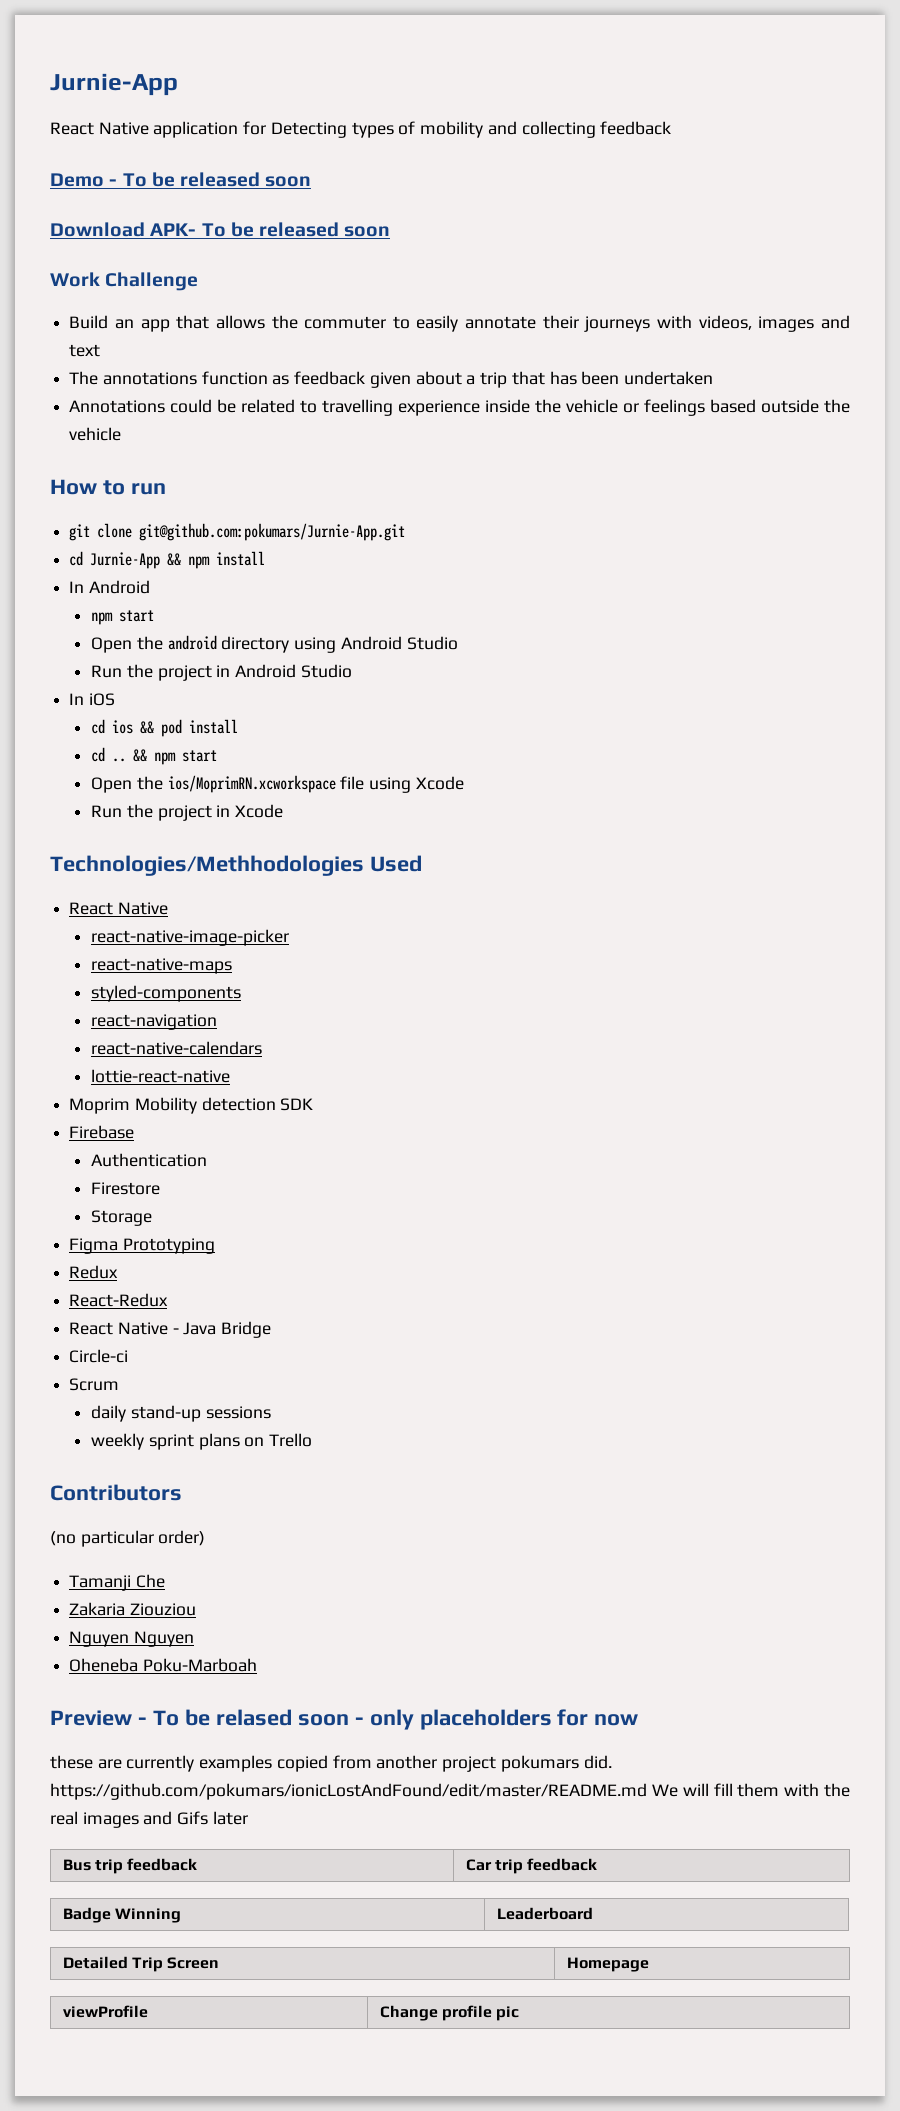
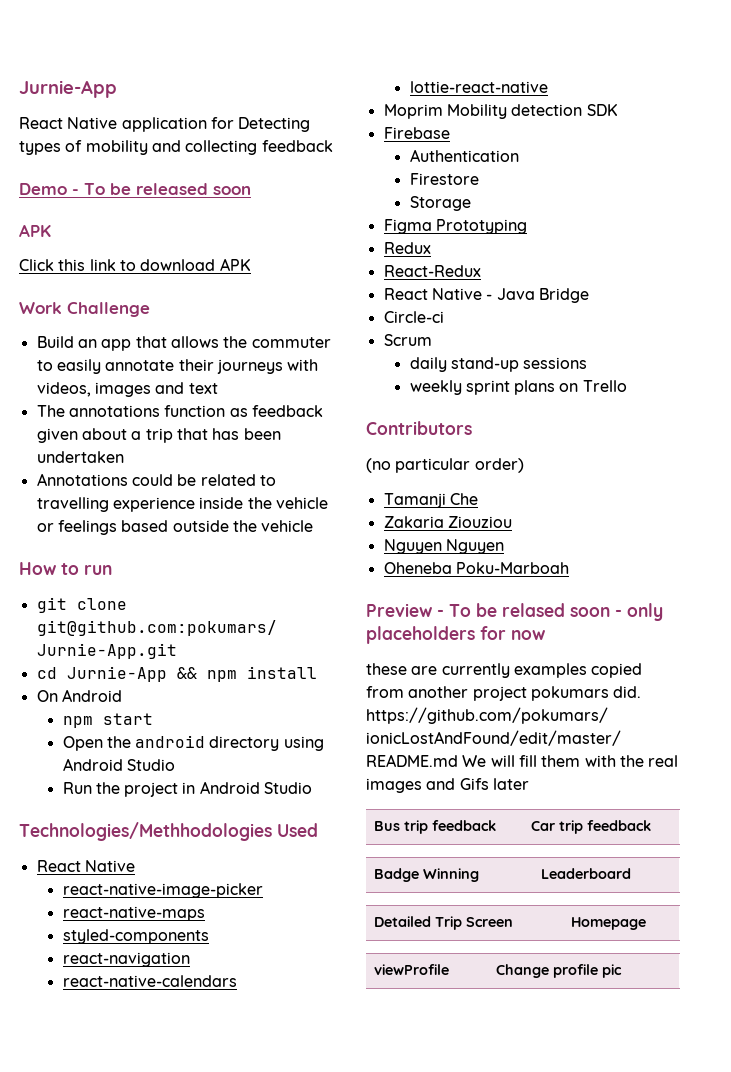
[50,222,391,237] Download APK- To be released soon -> [19,224,51,237] [19,258,251,271] APK // Click this link to download APK
[69,581,85,593] In -> [36,690,58,702] On
[69,693,115,706] [91,719,239,737] [91,747,218,765] [91,775,464,793] [91,804,284,821] // In iOS // cd ios && pod install // cd .. && npm start // Open the ios/MoprimRN.xcworkspace file using Xcode // Run the project in Xcode -> (313, 788) none

